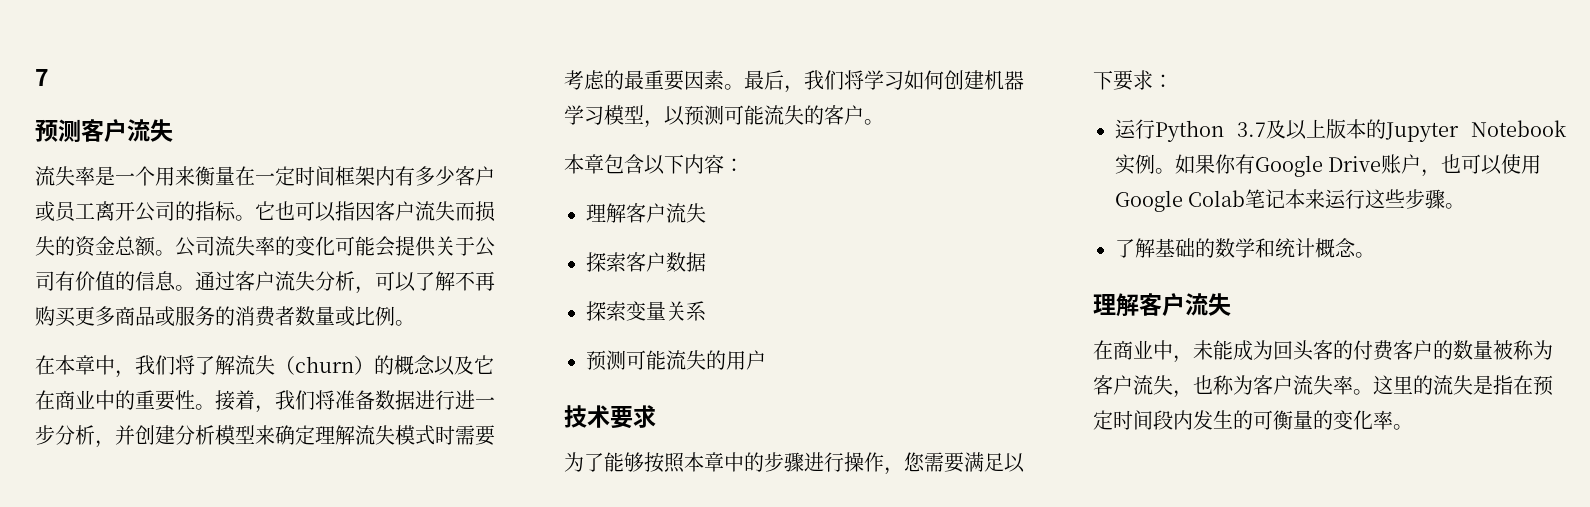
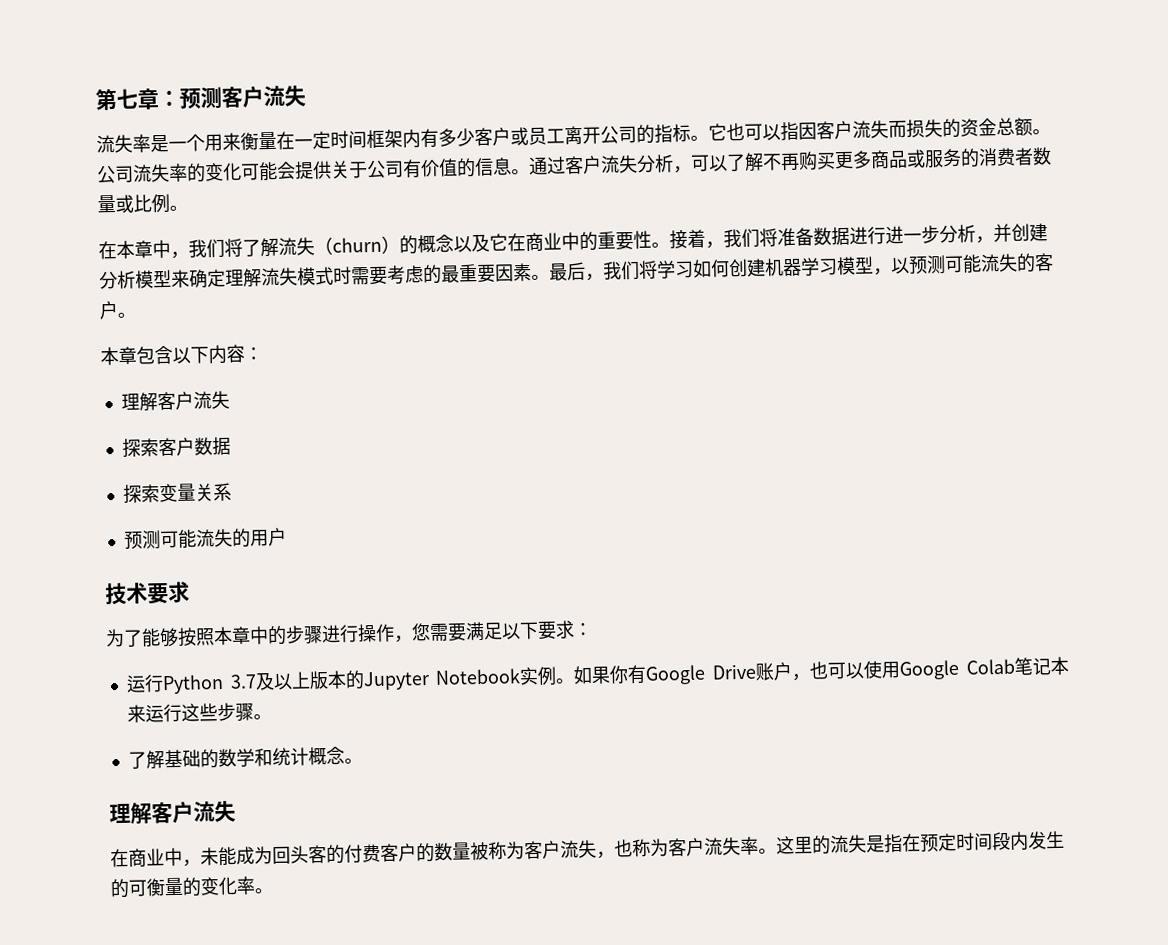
[35,69,49,86] 7 // -> [95,88,180,111] 第七章：

